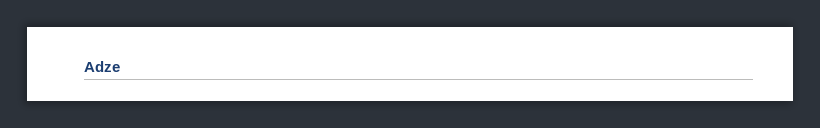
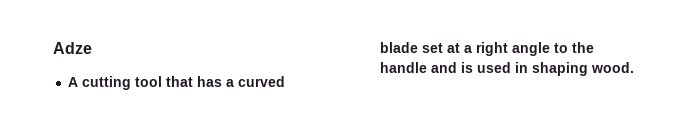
(120, 66) none -> [68,76,286,90] [380,42,595,56] [380,62,635,76] // A cutting tool that has a curved blade set at a right angle to the handle and is used in shaping wood.

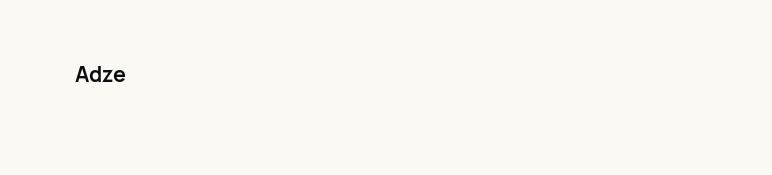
[68,76,286,90] [380,42,595,56] [380,62,635,76] // A cutting tool that has a curved blade set at a right angle to the handle and is used in shaping wood. -> (126, 74) none

